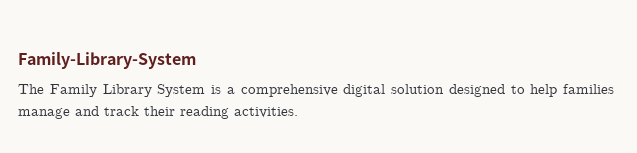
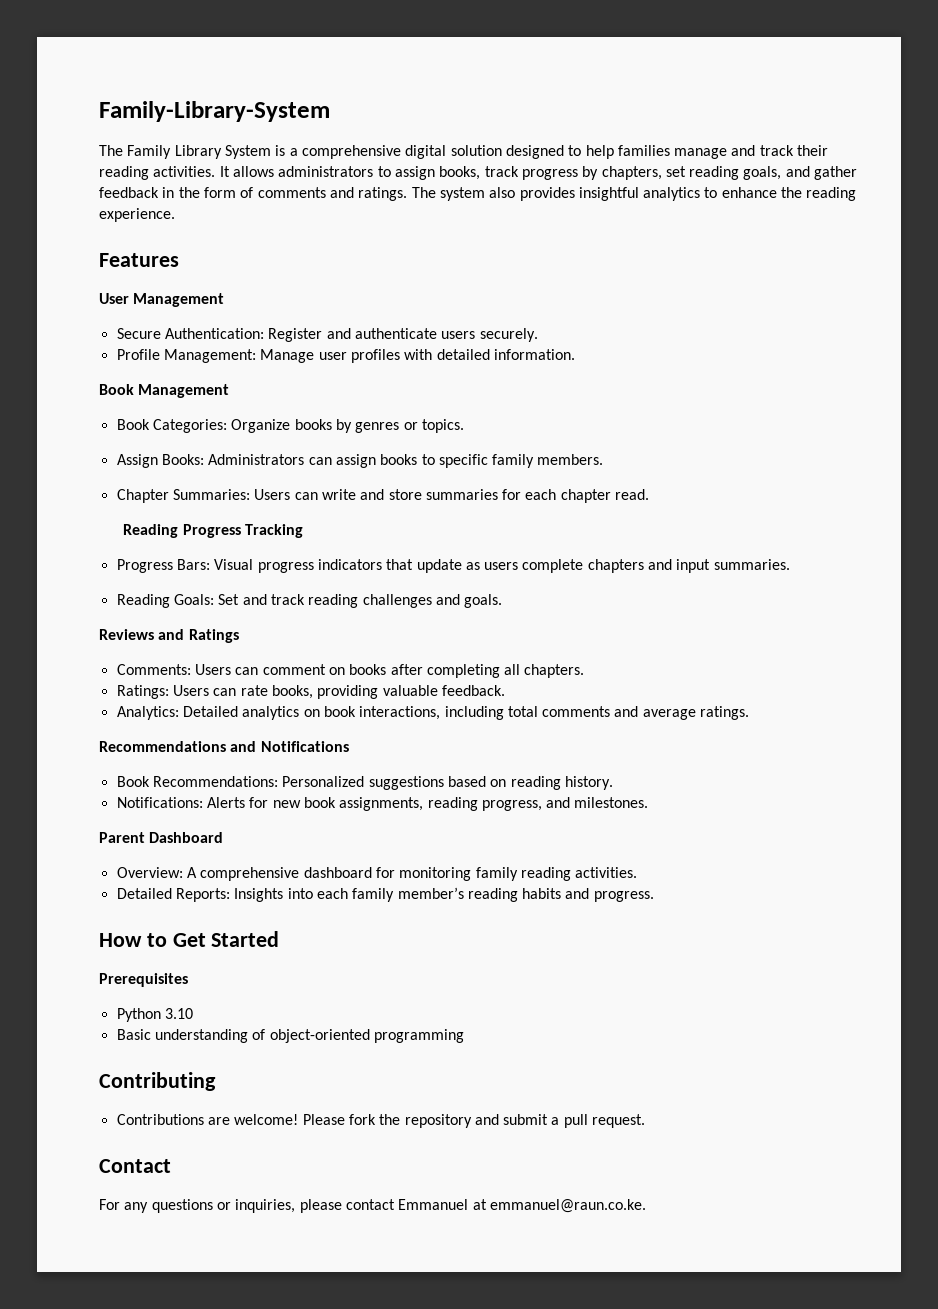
(298, 112) none -> [219,166,858,180] [99,187,857,201] [99,208,175,222] [99,253,179,267] [99,293,225,307] [116,328,538,342] [116,349,575,363] [99,384,230,398] [116,419,464,433] [116,454,604,468] [116,489,650,503] [123,524,304,538] [116,559,790,573] [116,594,503,608] [99,629,239,643] [116,664,585,678] [116,685,505,699] [116,706,750,720] [99,741,349,752] [116,776,613,790] [116,797,649,811] [99,832,224,843] [116,867,638,881] [116,887,654,902] [99,931,280,947] [99,973,188,987] [116,1008,193,1022] [116,1029,464,1043] [99,1072,216,1091] [116,1114,646,1128] [99,1159,171,1173] [99,1199,646,1213] It allows administrators to assign books, track progress by chapters, set reading goals, and gather feedback in the form of comments and ratings. The system also provides insightful analytics to enhance the reading experience. // Features // User Management // Secure Authentication: Register and authenticate users securely. // Profile Management: Manage user profiles with detailed information. // Book Management // Book Categories: Organize books by genres or topics. // Assign Books: Administrators can assign books to specific family members. // Chapter Summaries: Users can write and store summaries for each chapter read. // Reading Progress Tracking // Progress Bars: Visual progress indicators that update as users complete chapters and input summaries. // Reading Goals: Set and track reading challenges and goals. // Reviews and Ratings // Comments: Users can comment on books after completing all chapters. // Ratings: Users can rate books, providing valuable feedback. // Analytics: Detailed analytics on book interactions, including total comments and average ratings. // Recommendations and Notifications // Book Recommendations: Personalized suggestions based on reading history. // Notifications: Alerts for new book assignments, reading progress, and milestones. // Parent Dashboard // Overview: A comprehensive dashboard for monitoring family reading activities. // Detailed Reports: Insights into each family member’s reading habits and progress. // How to Get Started // Prerequisites // Python 3.10 // Basic understanding of object-oriented programming // Contributing // Contributions are welcome! Please fork the repository and submit a pull request. // Contact // For any questions or inquiries, please contact Emmanuel at emmanuel@raun.co.ke.

